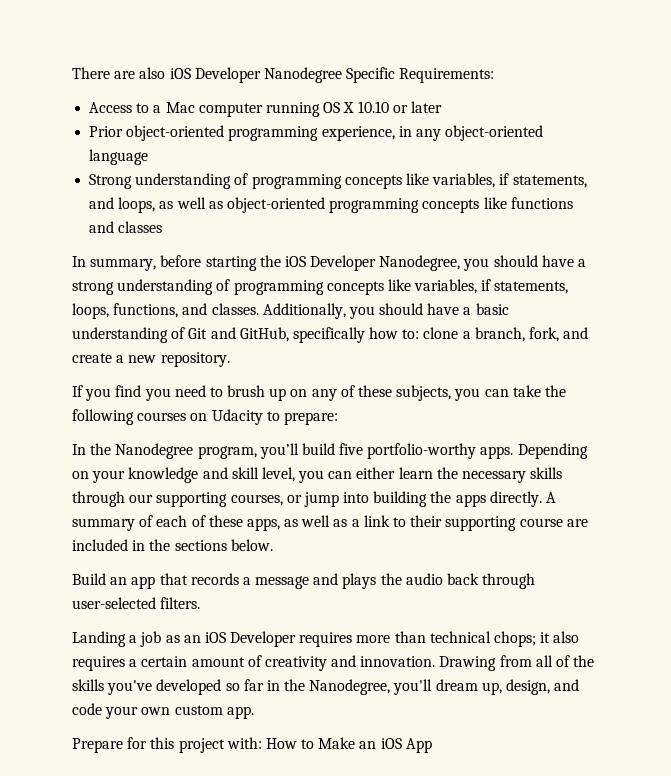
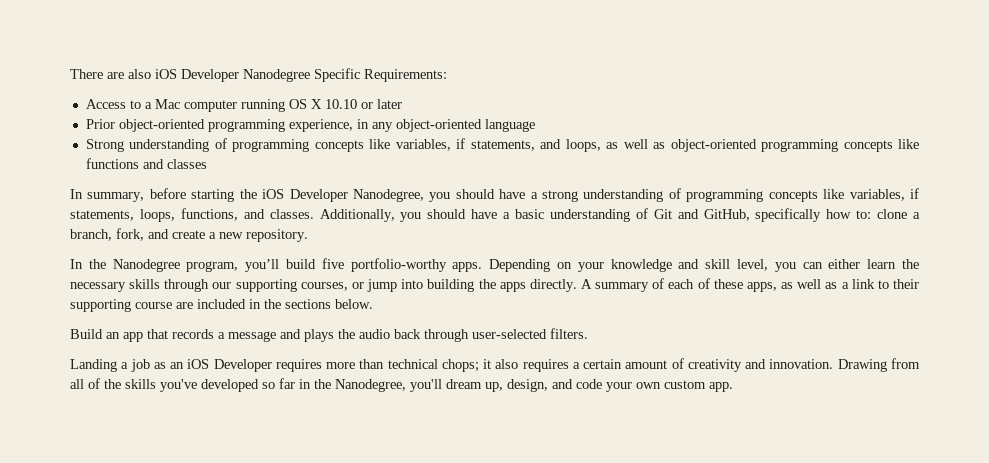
[72,385,566,401] [72,409,338,425] // If you find you need to brush up on any of these subjects, you can take the following courses on Udacity to prepare: -> (308, 235) none
[72,737,432,753] // Prepare for this project with: How to Make an iOS App -> (733, 387) none

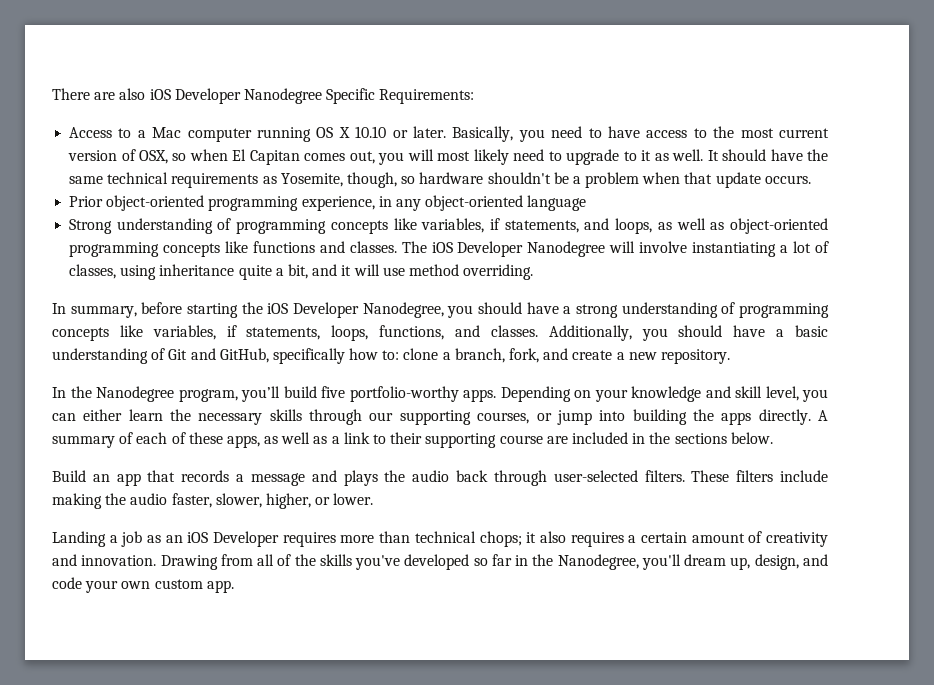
[376,99,402,109] later -> [413,126,830,142] [68,149,828,165] [69,172,811,188] later. Basically, you need to have access to the most current version of OSX, so when El Capitan comes out, you will most likely need to upgrade to it as well. It should have the same technical requirements as Yosemite, though, so hardware shouldn't be a problem when that update occurs.
[166,159,207,169] classes -> [349,241,829,257] [69,264,534,280] classes. The iOS Developer Nanodegree will involve instantiating a lot of classes, using inheritance quite a bit, and it will use method overriding.
(588, 333) none -> [691,470,829,482] [52,493,374,509] These filters include making the audio faster, slower, higher, or lower.

